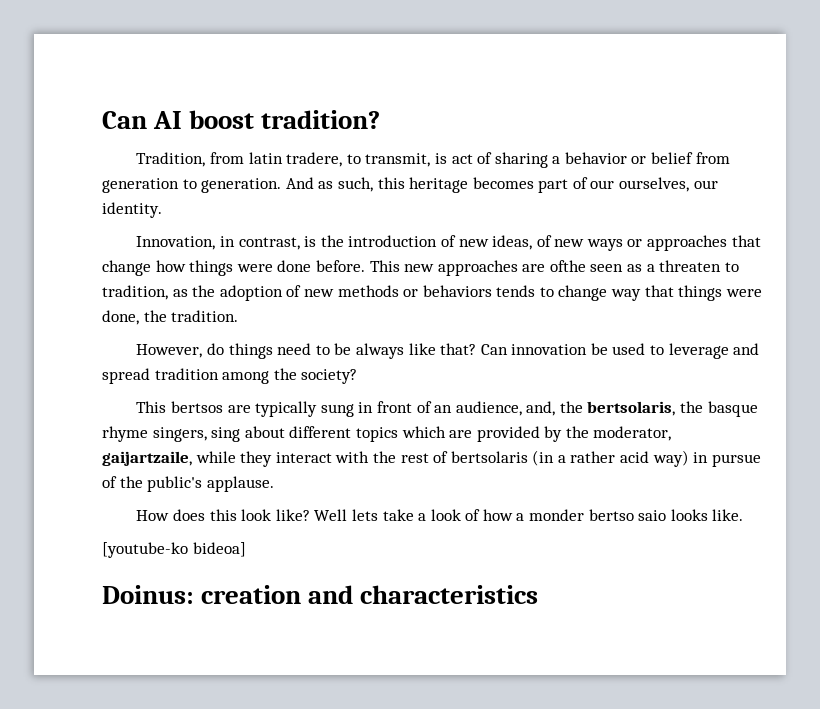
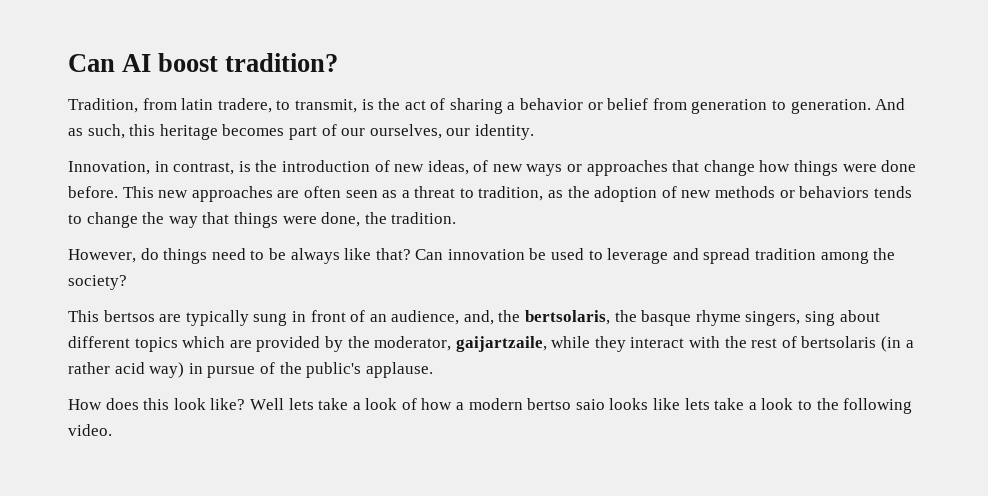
(447, 158) none -> [378,98,401,110] the
[549,260,586,272] ofthe -> [303,186,341,198] often
[659,260,722,272] threaten -> [414,186,456,198] threat
(608, 293) none -> [142,212,165,224] the
[529,509,585,521] monder -> [468,398,523,410] modern
[712,509,744,521] [102,542,246,558] [102,585,539,604] like. // [youtube-ko bideoa] // Doinus: creation and characteristics -> [653,398,913,414] [68,424,112,436] like lets take a look to the following video.

